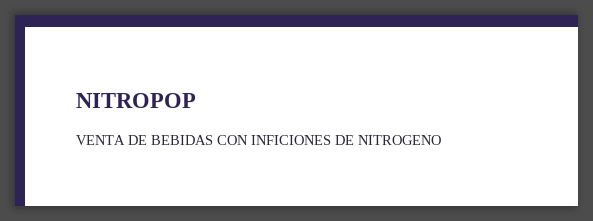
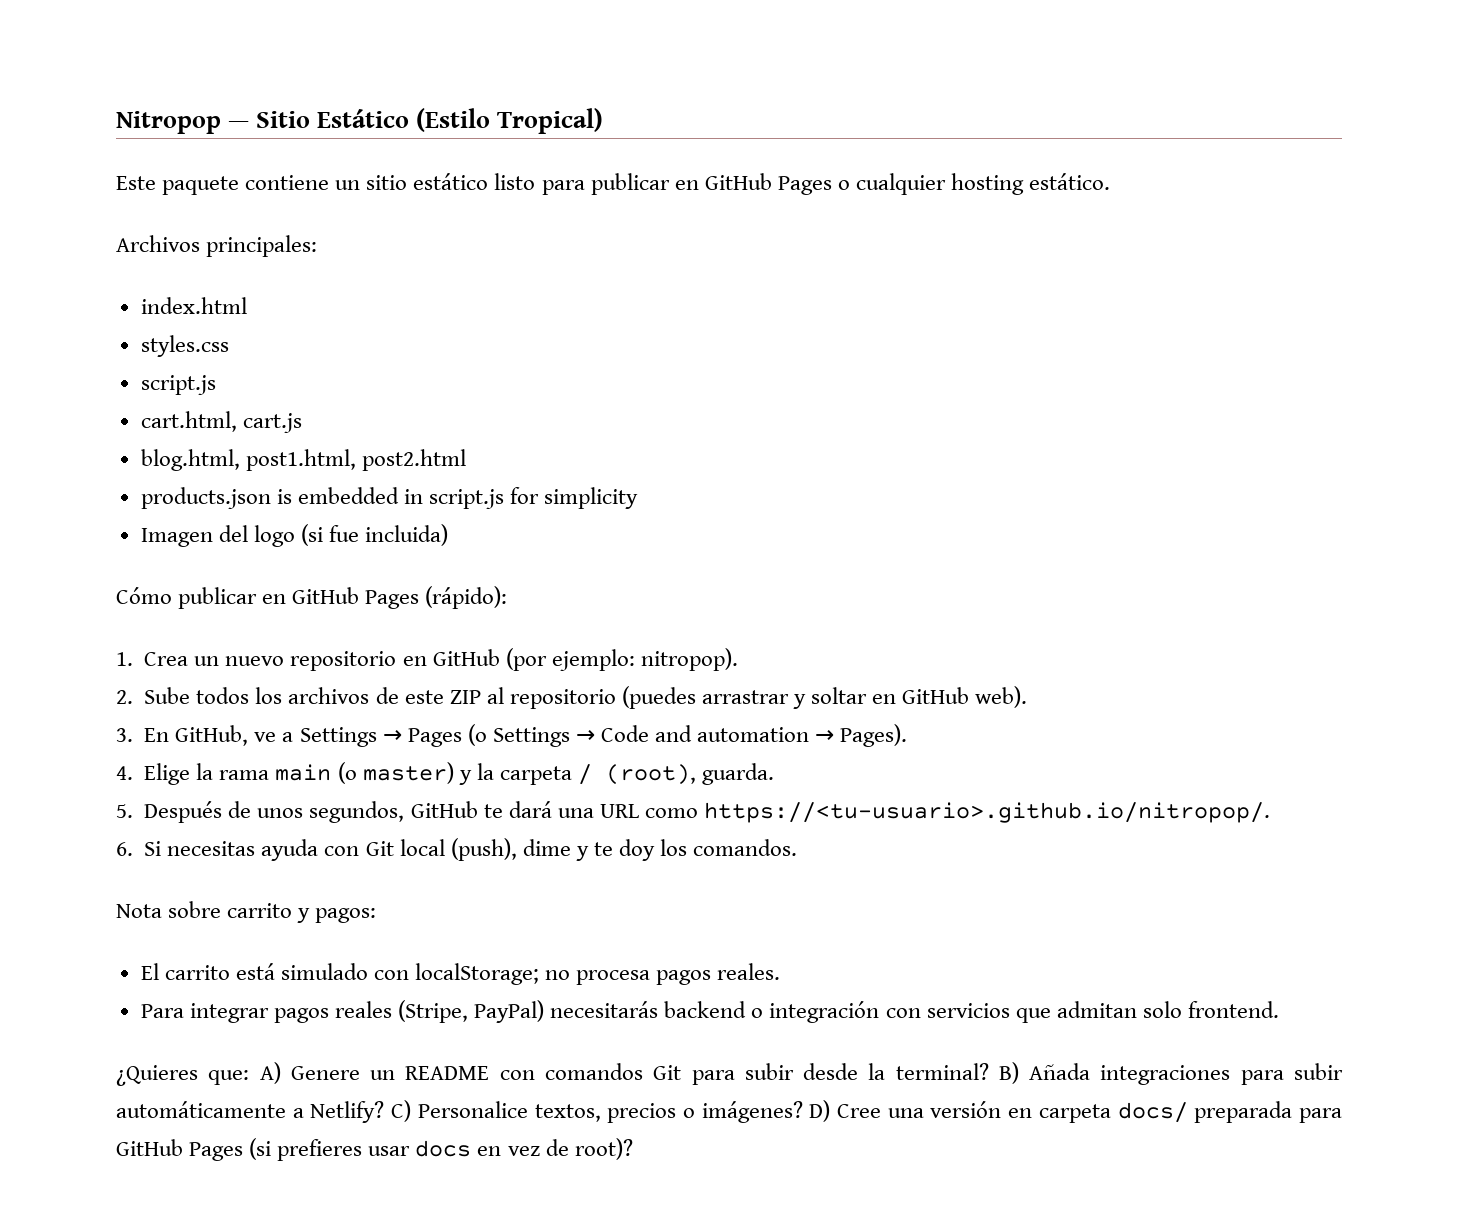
[76,93,196,108] [76,135,441,145] NITROPOP // VENTA DE BEBIDAS CON INFICIONES DE NITROGENO -> [116,108,604,134] [116,173,1111,195] [116,235,318,257] [140,297,247,314] [140,335,229,357] [140,375,216,395] [140,411,302,433] [140,449,466,471] [140,487,639,509] [140,524,449,547] [116,586,508,609] [116,648,738,671] [116,686,1028,709] [116,724,908,747] [116,762,774,785] [116,801,1270,823] [116,838,798,861] [116,901,377,923] [140,963,781,985] [140,1000,1279,1023] [116,1062,1344,1086] [116,1100,1343,1123] [116,1138,633,1161] Nitropop — Sitio Estático (Estilo Tropical) // Este paquete contiene un sitio estático listo para publicar en GitHub Pages o cualquier hosting estático. // Archivos principales: // index.html // styles.css // script.js // cart.html, cart.js // blog.html, post1.html, post2.html // products.json is embedded in script.js for simplicity // Imagen del logo (si fue incluida) // Cómo publicar en GitHub Pages (rápido): // 1. Crea un nuevo repositorio en GitHub (por ejemplo: nitropop). // 2. Sube todos los archivos de este ZIP al repositorio (puedes arrastrar y soltar en GitHub web). // 3. En GitHub, ve a Settings → Pages (o Settings → Code and automation → Pages). // 4. Elige la rama main (o master) y la carpeta / (root), guarda. // 5. Después de unos segundos, GitHub te dará una URL como https://<tu-usuario>.github.io/nitropop/. // 6. Si necesitas ayuda con Git local (push), dime y te doy los comandos. // Nota sobre carrito y pagos: // El carrito está simulado con localStorage; no procesa pagos reales. // Para integrar pagos reales (Stripe, PayPal) necesitarás backend o integración con servicios que admitan solo frontend. // ¿Quieres que: A) Genere un README con comandos Git para subir desde la terminal? B) Añada integraciones para subir automáticamente a Netlify? C) Personalice textos, precios o imágenes? D) Cree una versión en carpeta docs/ preparada para GitHub Pages (si prefieres usar docs en vez de root)?

